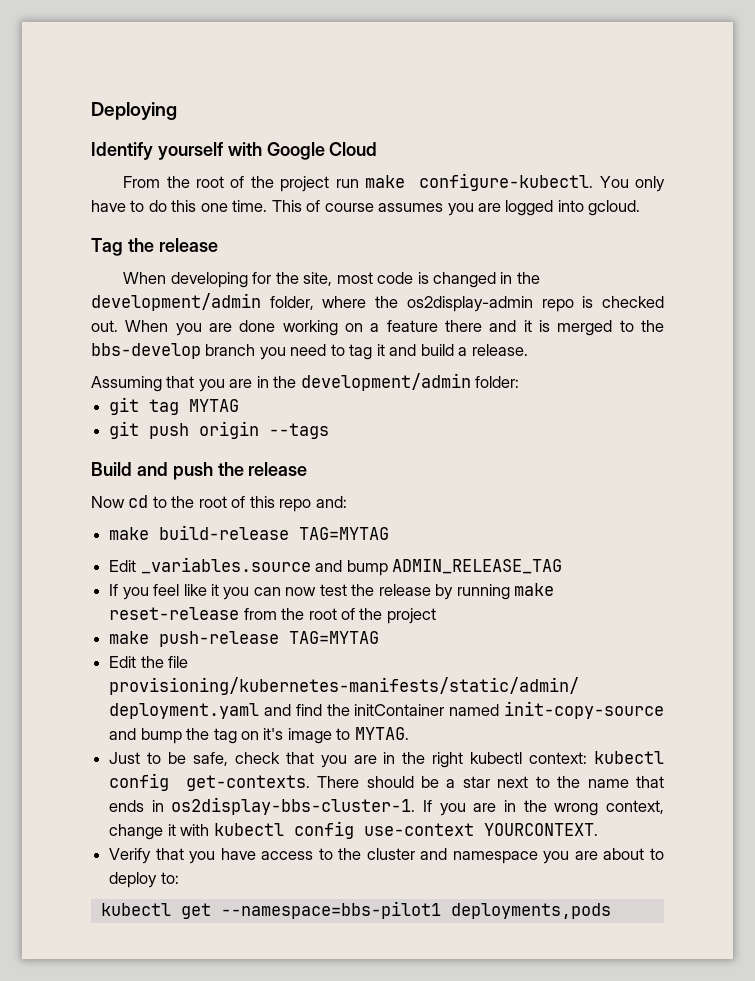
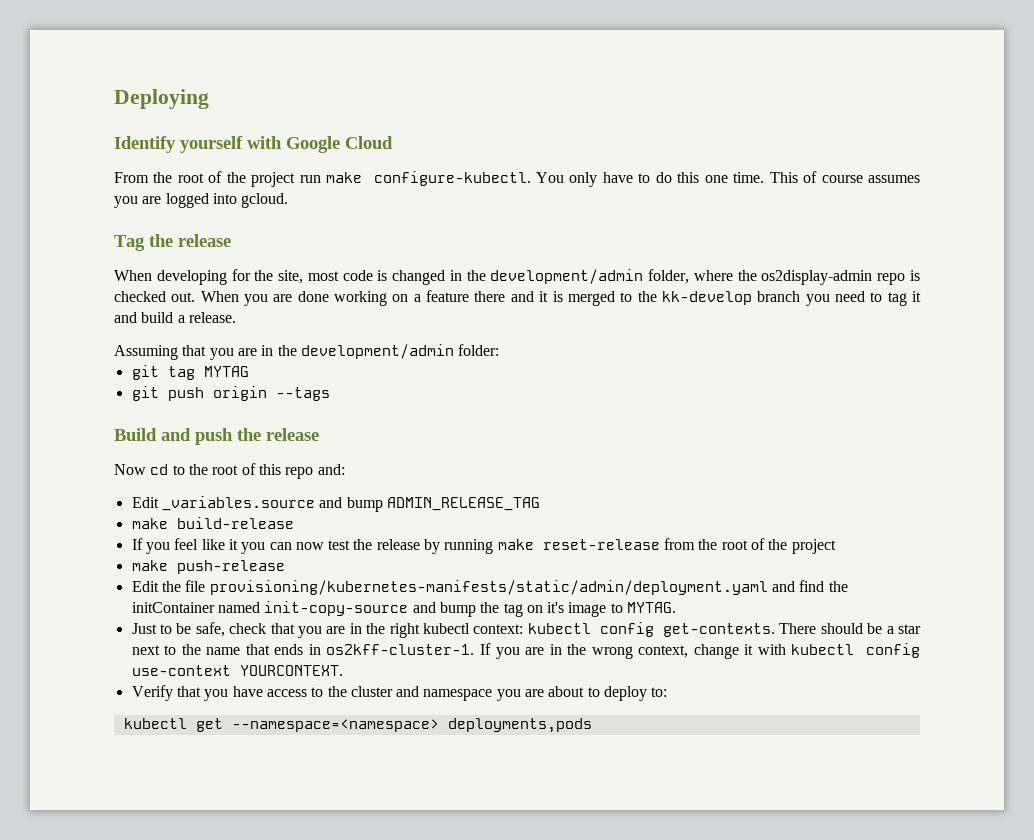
[91,343,201,359] bbs-develop -> [661,291,752,305] kk-develop
[109,525,390,540] // make build-release TAG=MYTAG -> (345, 469) none
(562, 566) none -> [131,517,294,529] // make build-release
[289,631,380,644] TAG=MYTAG -> (285, 567) none
[171,797,416,815] os2display-bbs-cluster-1. -> [326,644,475,655] os2kff-cluster-1.
[220,901,441,919] --namespace=bbs-pilot1 -> [231,719,439,732] --namespace=<namespace>

